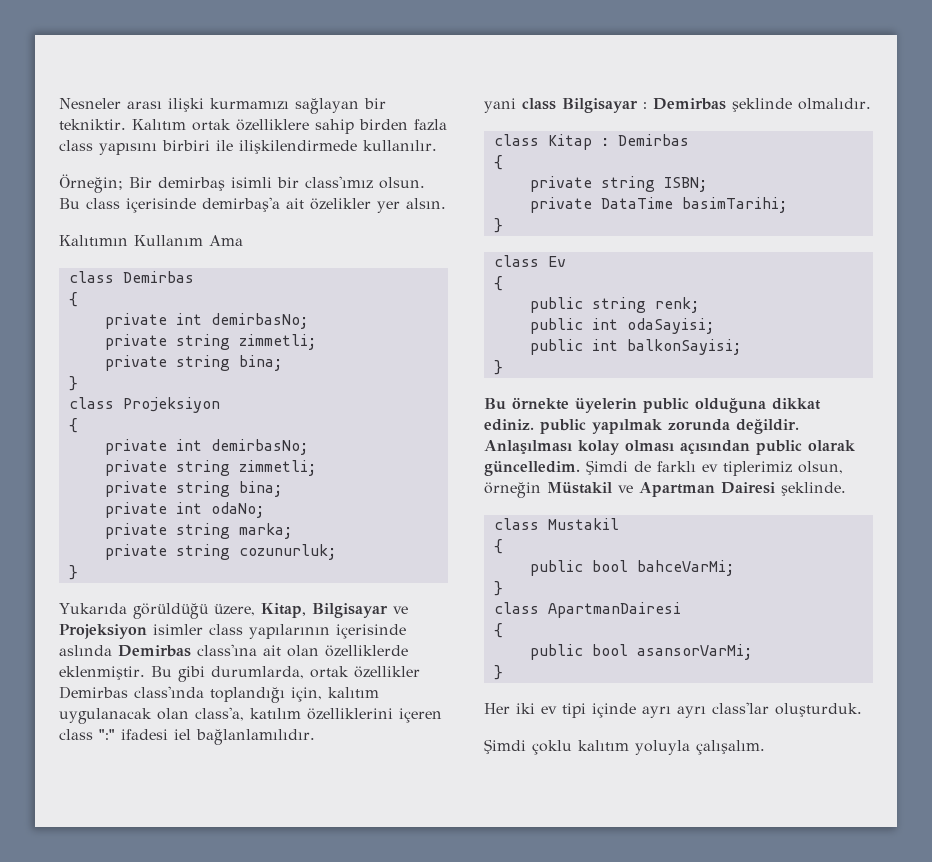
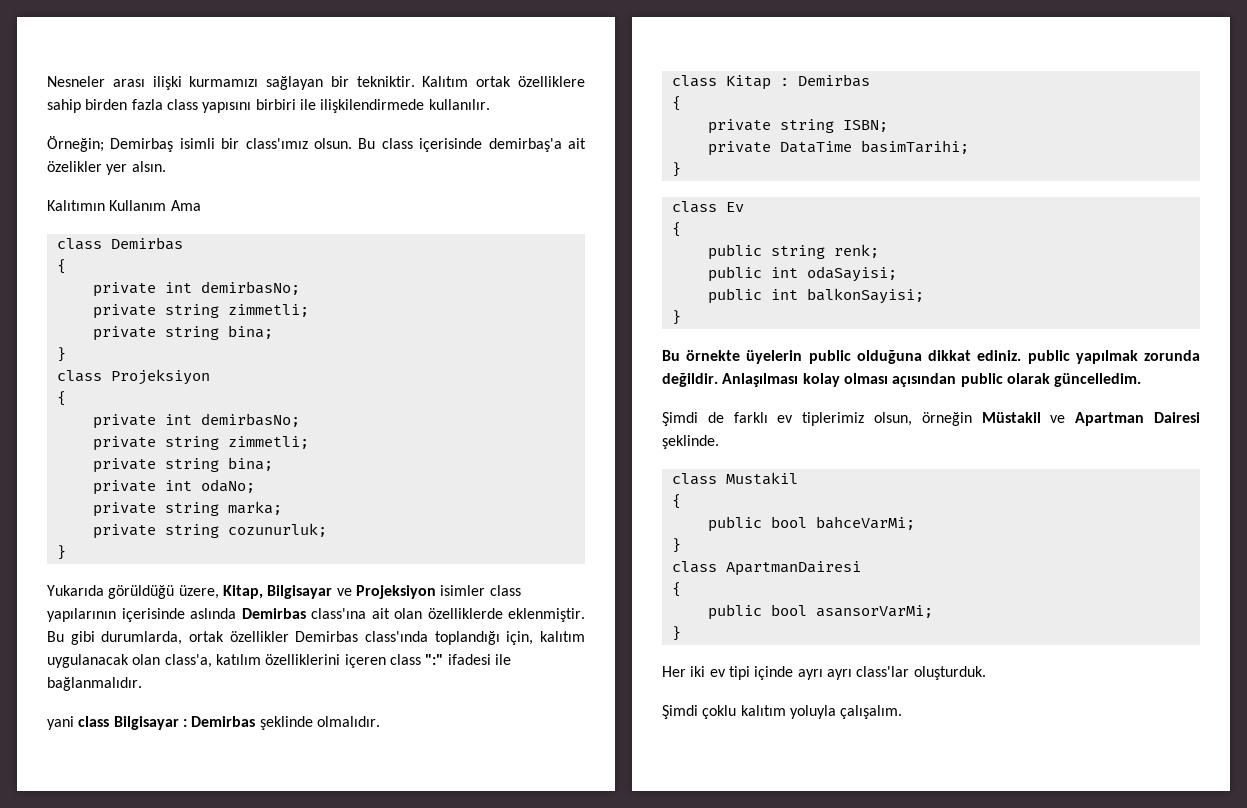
[129,177,225,191] Bir demirbaş -> [110,138,174,152] Demirbaş
[174,729,315,745] iel bağlanlamılıdır. -> [494,654,511,665] [47,677,142,691] ile bağlanmalıdır.
(580, 468) none -> (1142, 380) //

